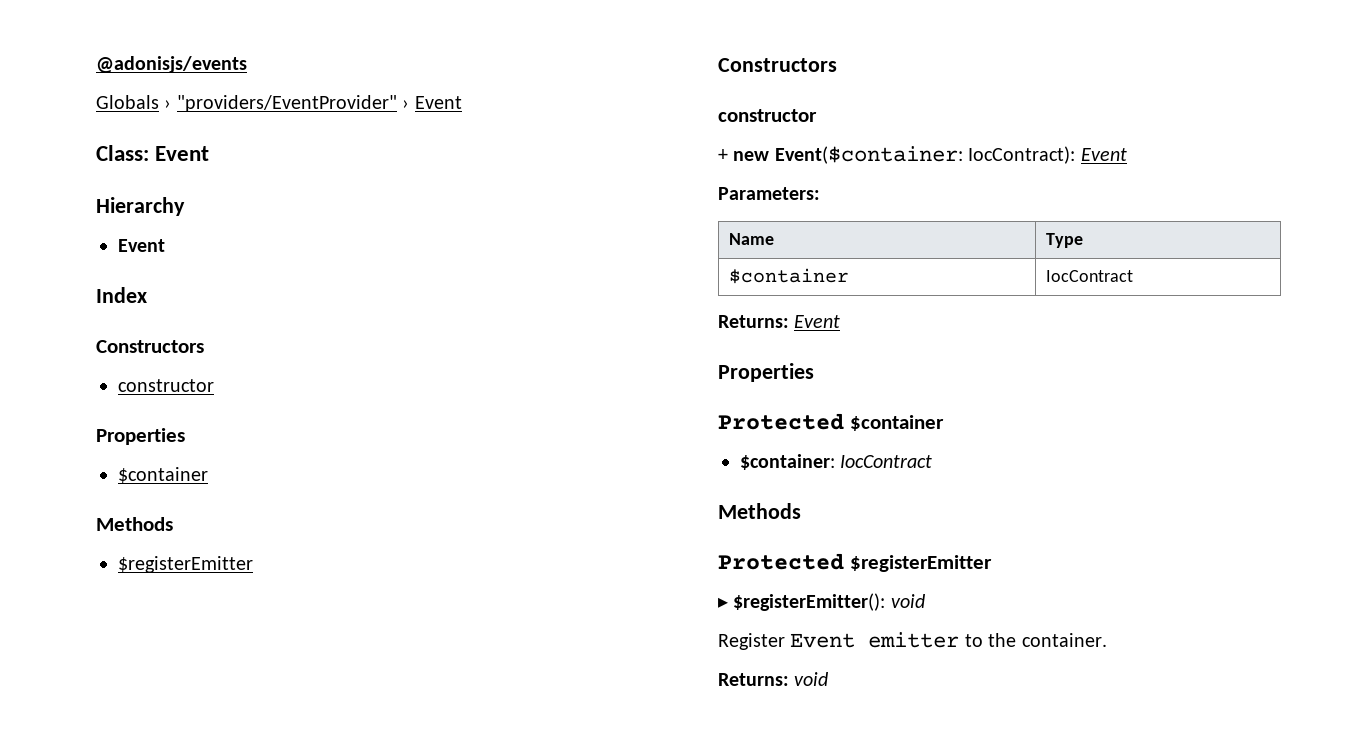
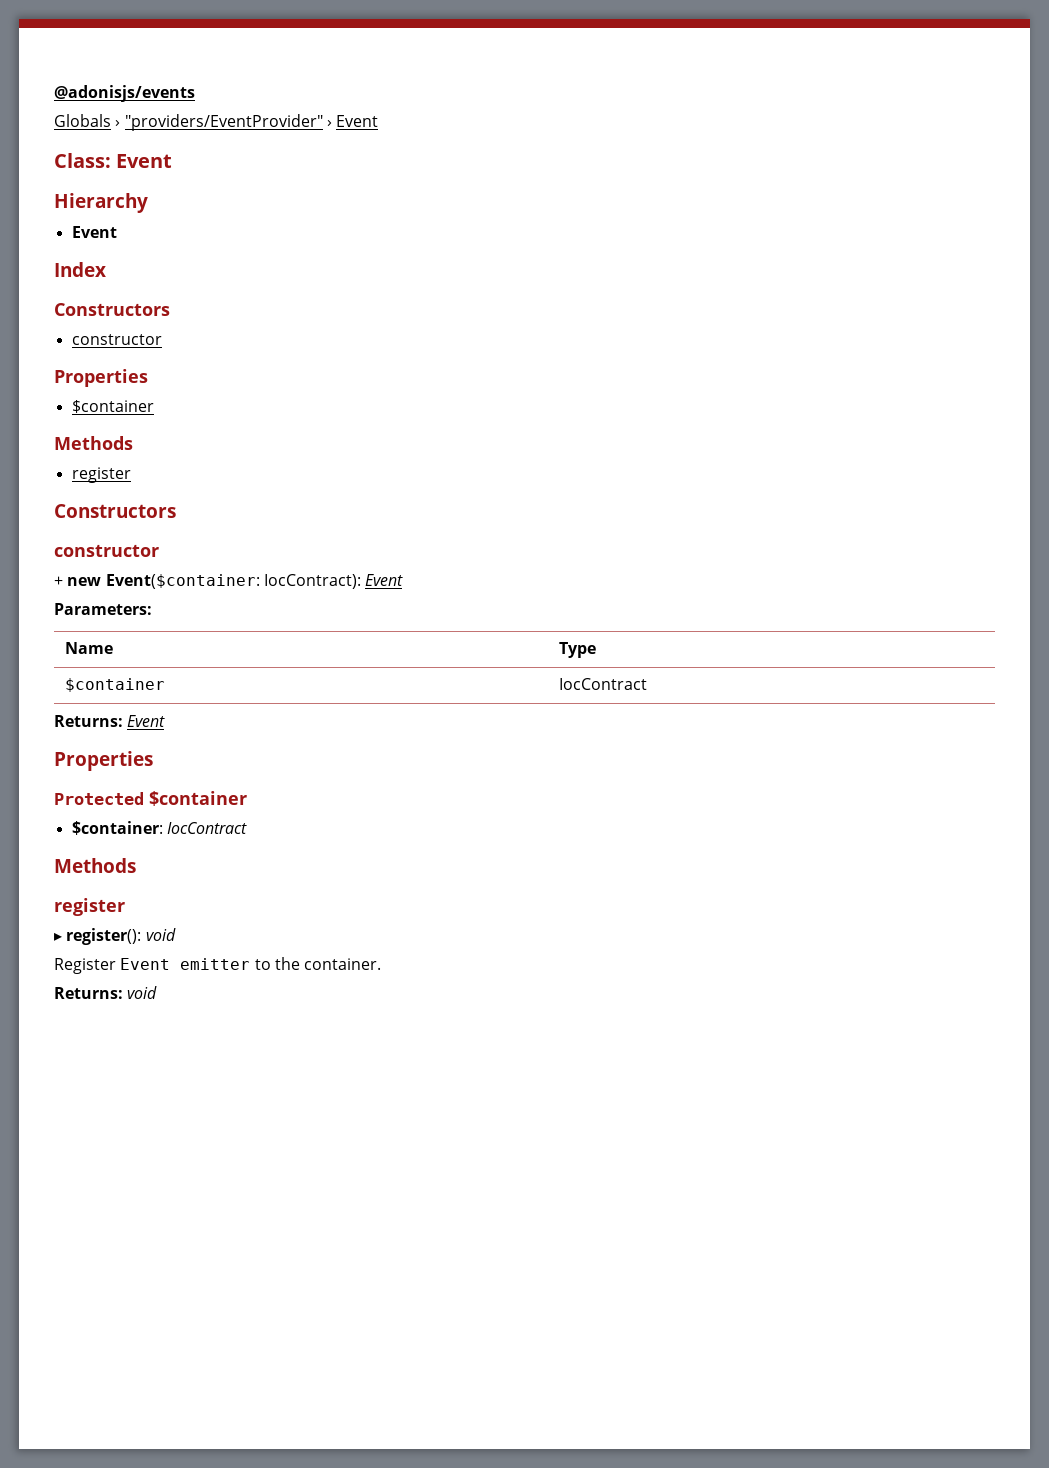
[118,556,253,573] $registerEmitter -> [71,467,131,483] register
[718,553,992,572] Protected $registerEmitter -> [54,898,125,916] register
[733,593,886,611] $registerEmitter(): -> [66,928,142,945] register():

